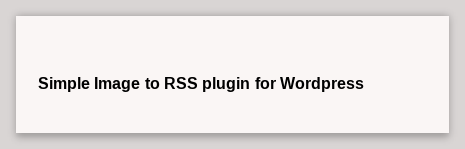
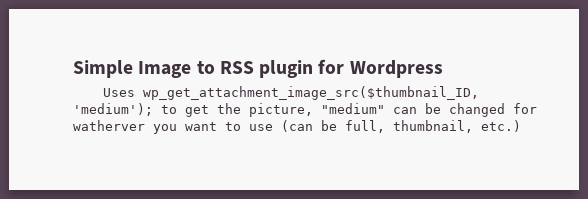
(364, 84) none -> [103,86,480,100] [73,103,537,117] [73,120,521,134] // Uses wp_get_attachment_image_src($thumbnail_ID, 'medium'); to get the picture, "medium" can be changed for watherver you want to use (can be full, thumbnail, etc.)

